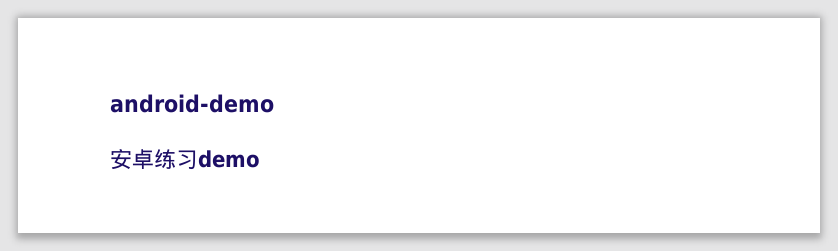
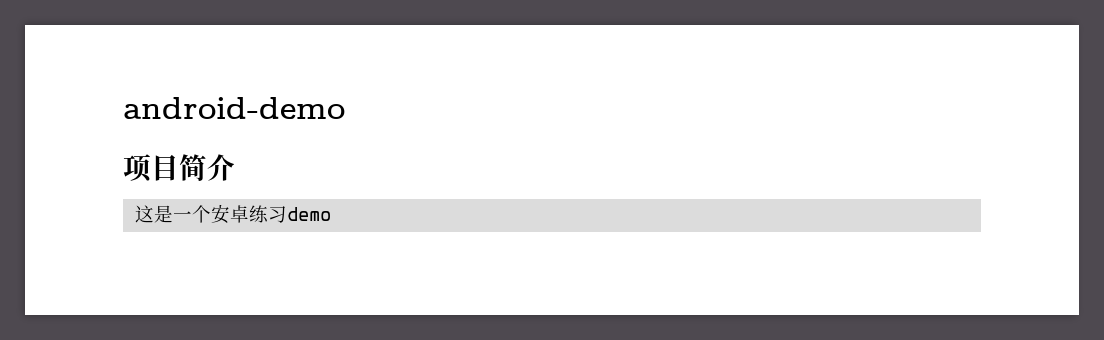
(274, 103) none -> [123,154,235,182] [135,205,212,223] 项目简介 // 这是一个

